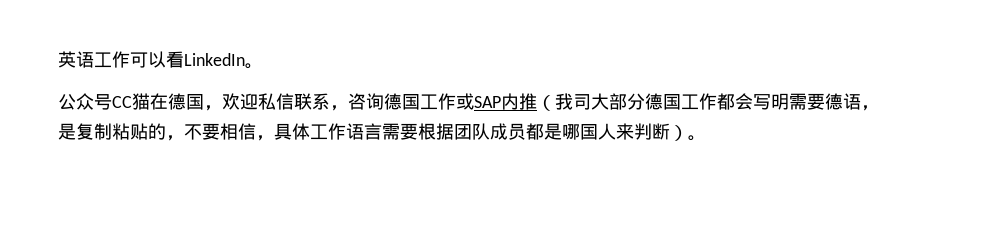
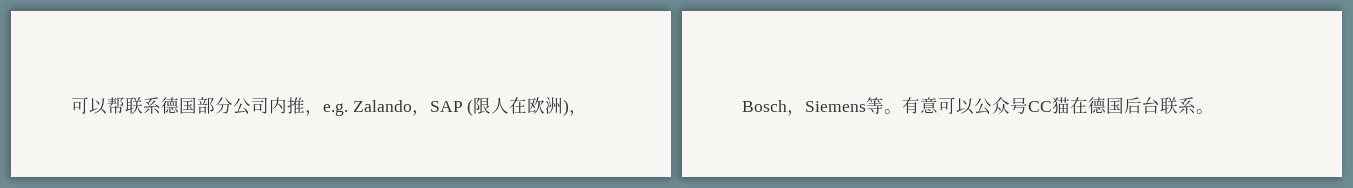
[58,51,263,69] 英语工作可以看LinkedIn。 // -> [71,97,974,116] 可以帮联系德国部分公司内推，e.g. Zalando，SAP (限人在欧洲)，Bosch，Siemens等。有意可以
[204,93,879,111] [58,123,688,141] ，欢迎私信联系，咨询德国工作或SAP内推（我司大部分德国工作都会写明需要德语，是复制粘贴的，不要相信，具体工作语言需要根据团队成员都是哪国人来判断） -> [1124,97,1196,114] 后台联系

